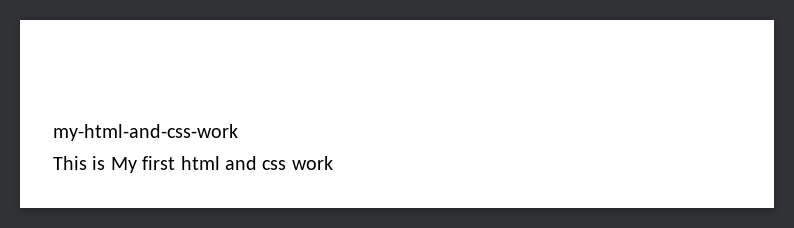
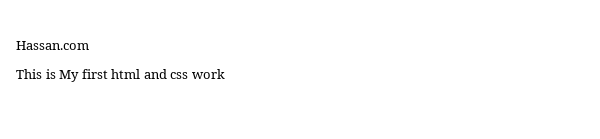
[53,124,238,141] my-html-and-css-work -> [16,41,89,50] Hassan.com

